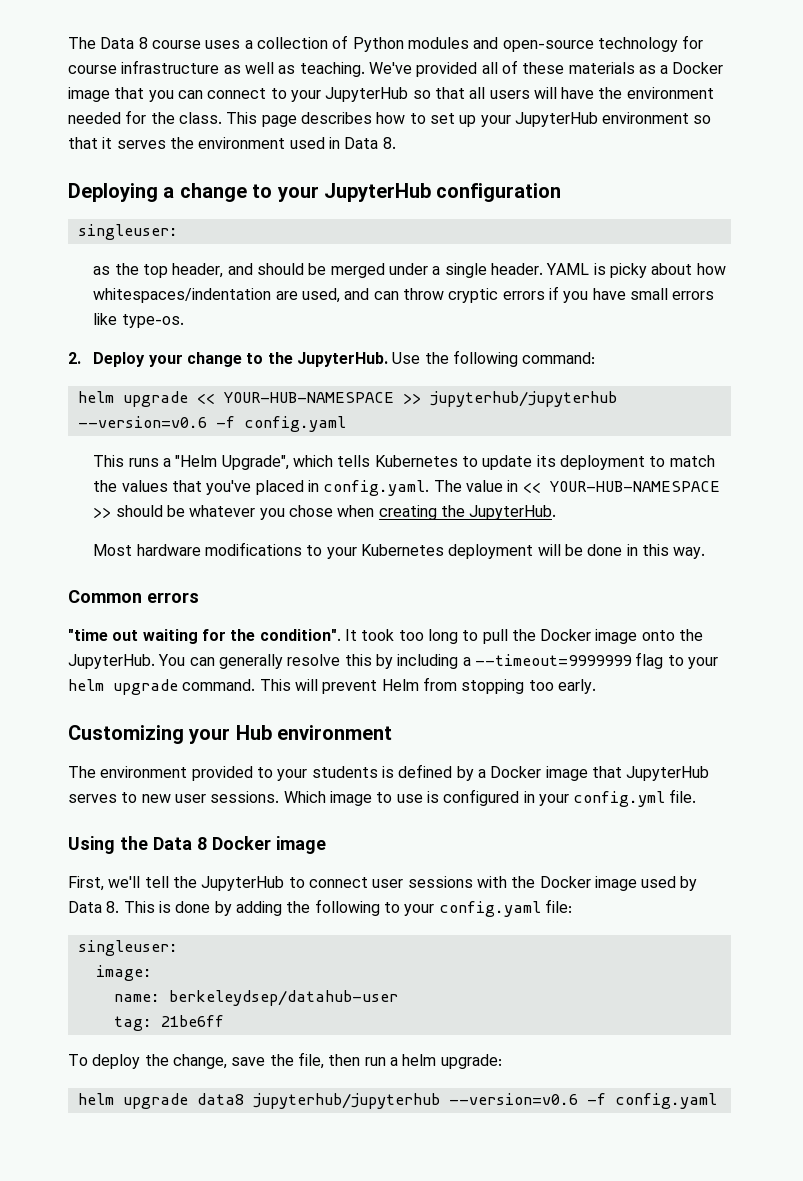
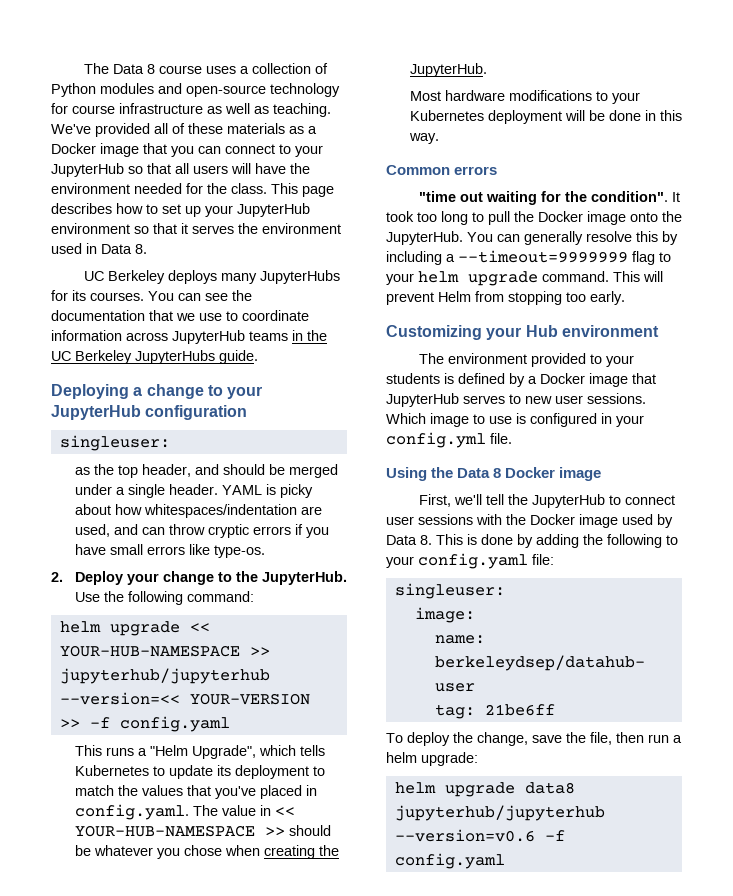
(396, 143) none -> [84,270,341,284] [51,290,252,301] [51,310,309,321] [51,330,327,344] [51,350,258,364] // UC Berkeley deploys many JupyterHubs for its courses. You can see the documentation that we use to coordinate information across JupyterHub teams in the UC Berkeley JupyterHubs guide.
[77,416,207,428] --version=v0.6 -> [59,692,310,705] [59,719,80,728] --version=<< YOUR-VERSION >>

